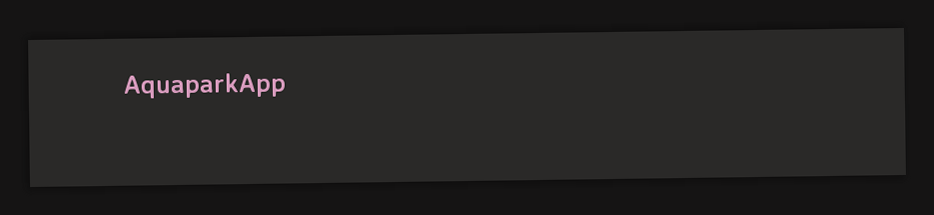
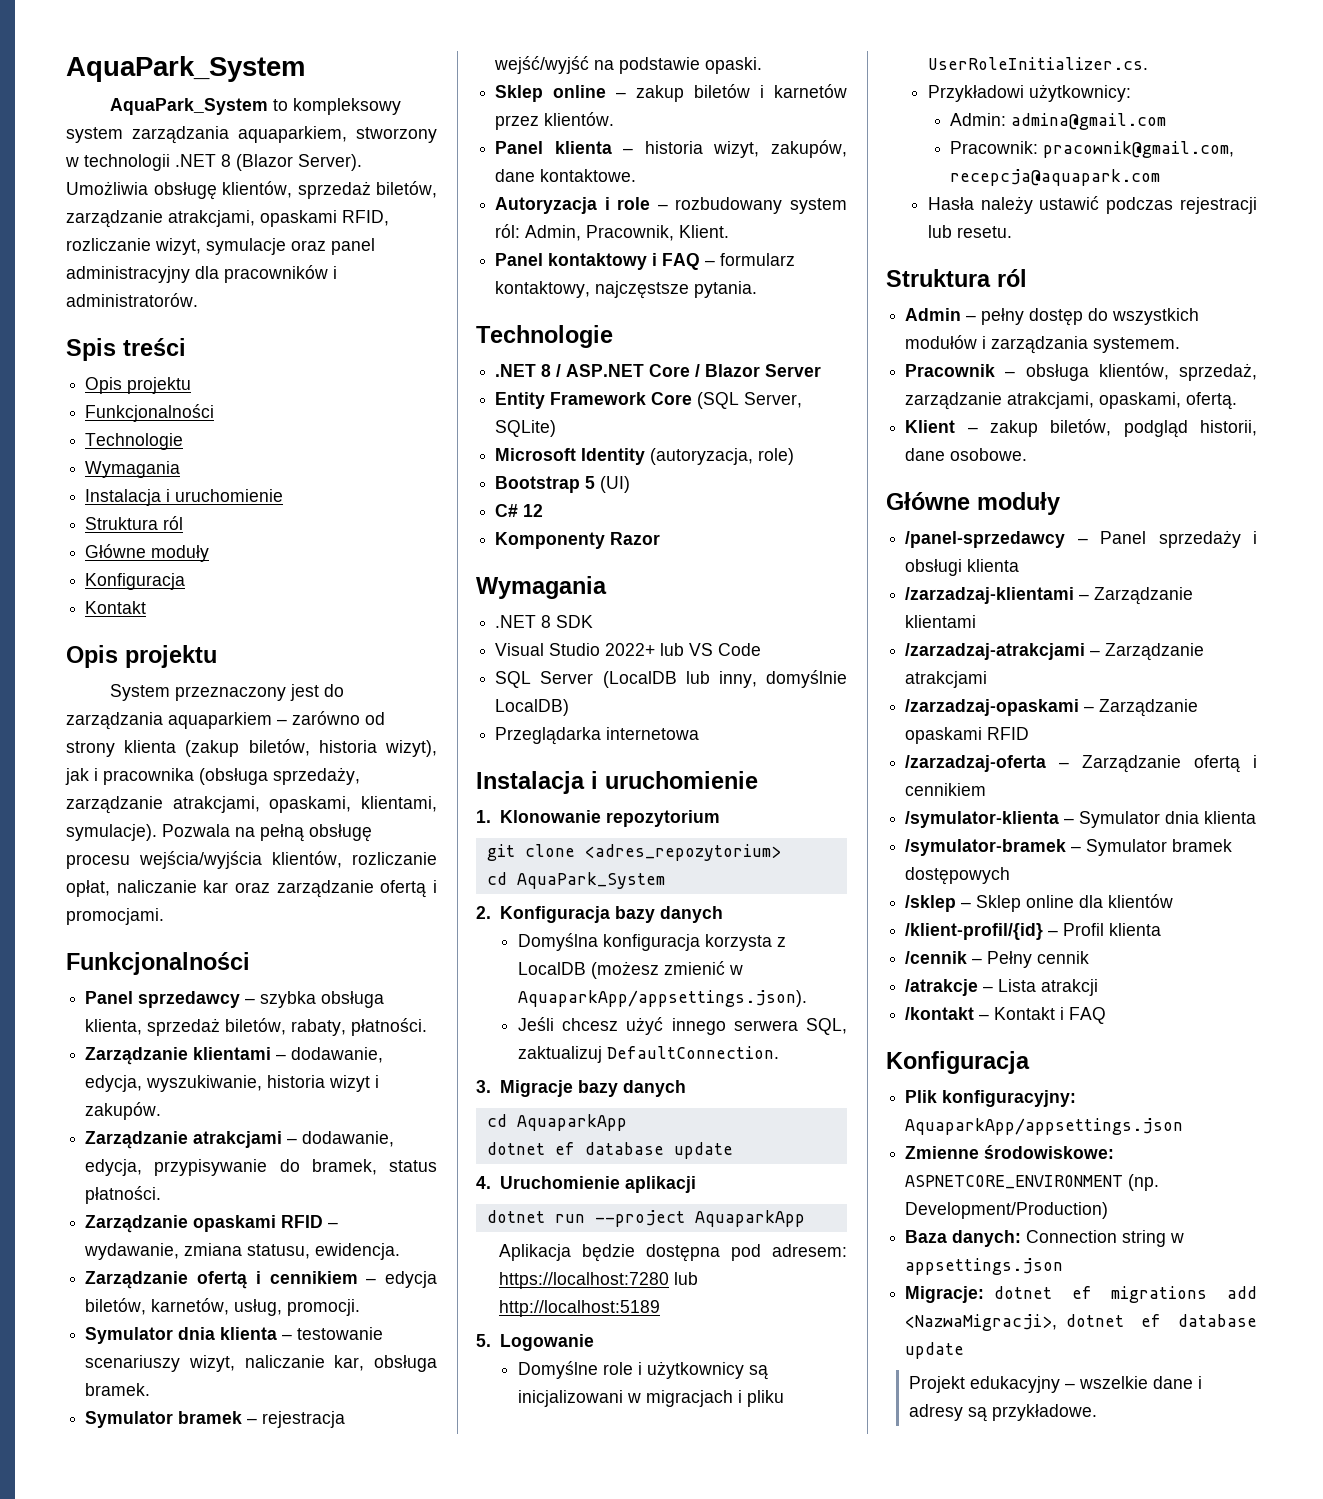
[123,72,286,99] AquaparkApp -> [66,56,305,82] [109,98,401,115] [66,126,437,144] [65,154,362,171] [66,181,437,200] [66,210,389,228] [66,238,375,255] [66,265,337,283] [66,293,198,307] [66,338,186,361] [85,377,192,394] [85,404,215,422] [85,433,184,450] [85,461,181,478] [85,489,284,506] [85,516,184,530] [85,544,210,562] [85,573,186,590] [85,601,147,614] [66,645,217,668] [109,684,344,701] [66,711,385,730] [66,739,437,757] [65,767,360,785] [66,796,438,814] [66,824,372,842] [66,851,437,869] [66,880,437,898] [66,908,164,925] [66,952,250,975] [85,991,385,1008] [85,1018,428,1036] [85,1047,384,1065] [85,1075,380,1092] [85,1102,162,1120] [85,1131,395,1149] [85,1159,437,1176] [85,1186,162,1204] [85,1215,339,1233] [84,1243,401,1260] [85,1271,437,1289] [85,1298,361,1316] [85,1327,384,1344] [85,1355,437,1372] [85,1383,151,1396] [85,1411,346,1428] [494,56,763,74] [495,84,847,102] [495,112,615,130] [495,140,847,158] [495,169,637,182] [495,197,847,214] [495,224,730,241] [495,253,796,270] [495,281,758,299] [476,325,613,348] [495,364,822,377] [495,392,803,409] [495,420,557,437] [495,448,795,465] [495,476,631,493] [495,504,544,517] [495,532,661,549] [476,576,607,599] [495,615,594,628] [495,643,762,656] [495,670,847,688] [495,699,570,716] [495,727,700,745] [476,771,758,794] [476,810,720,827] [486,844,781,861] [486,872,665,889] [476,906,723,923] [517,933,786,951] [517,961,743,979] [517,990,807,1007] [517,1017,847,1035] [517,1046,779,1063] [476,1080,686,1097] [486,1114,627,1131] [486,1142,733,1159] [476,1176,696,1193] [486,1210,805,1227] [498,1244,847,1262] [498,1272,698,1289] [498,1300,660,1317] [476,1334,594,1351] [517,1361,768,1380] [517,1390,784,1407] [927,57,1148,70] [927,84,1131,102] [950,113,1167,130] [950,141,1235,158] [950,169,1161,186] [927,196,1257,214] [927,225,1012,238] [886,269,1027,287] [905,308,1200,326] [905,335,1181,354] [905,363,1257,381] [905,392,1238,410] [905,419,1257,438] [905,448,1028,461] [886,492,1060,515] [905,530,1257,548] [905,559,1020,576] [905,587,1194,605] [905,615,977,628] [905,643,1205,661] [905,671,988,688] [905,699,1199,717] [905,727,1030,744] [905,755,1257,773] [905,783,987,796] [905,811,1257,828] [905,839,1233,856] [905,867,1011,885] [905,894,1174,912] [905,923,1162,940] [905,951,1090,968] [905,979,1099,996] [905,1007,1107,1024] [886,1051,1030,1074] [905,1090,1077,1107] [905,1118,1184,1135] [905,1145,1115,1159] [905,1174,1160,1191] [905,1202,1109,1219] [905,1230,1185,1247] [905,1258,1064,1275] [905,1286,1257,1303] [905,1314,1257,1331] [905,1342,965,1359] [908,1376,1202,1393] [908,1404,1097,1422] AquaPark_System // AquaPark_System to kompleksowy system zarządzania aquaparkiem, stworzony w technologii .NET 8 (Blazor Server). Umożliwia obsługę klientów, sprzedaż biletów, zarządzanie atrakcjami, opaskami RFID, rozliczanie wizyt, symulacje oraz panel administracyjny dla pracowników i administratorów. // Spis treści // Opis projektu // Funkcjonalności // Technologie // Wymagania // Instalacja i uruchomienie // Struktura ról // Główne moduły // Konfiguracja // Kontakt // Opis projektu // System przeznaczony jest do zarządzania aquaparkiem – zarówno od strony klienta (zakup biletów, historia wizyt), jak i pracownika (obsługa sprzedaży, zarządzanie atrakcjami, opaskami, klientami, symulacje). Pozwala na pełną obsługę procesu wejścia/wyjścia klientów, rozliczanie opłat, naliczanie kar oraz zarządzanie ofertą i promocjami. // Funkcjonalności // Panel sprzedawcy – szybka obsługa klienta, sprzedaż biletów, rabaty, płatności. // Zarządzanie klientami – dodawanie, edycja, wyszukiwanie, historia wizyt i zakupów. // Zarządzanie atrakcjami – dodawanie, edycja, przypisywanie do bramek, status płatności. // Zarządzanie opaskami RFID – wydawanie, zmiana statusu, ewidencja. // Zarządzanie ofertą i cennikiem – edycja biletów, karnetów, usług, promocji. // Symulator dnia klienta – testowanie scenariuszy wizyt, naliczanie kar, obsługa bramek. // Symulator bramek – rejestracja wejść/wyjść na podstawie opaski. // Sklep online – zakup biletów i karnetów przez klientów. // Panel klienta – historia wizyt, zakupów, dane kontaktowe. // Autoryzacja i role – rozbudowany system ról: Admin, Pracownik, Klient. // Panel kontaktowy i FAQ – formularz kontaktowy, najczęstsze pytania. // Technologie // .NET 8 / ASP.NET Core / Blazor Server // Entity Framework Core (SQL Server, SQLite) // Microsoft Identity (autoryzacja, role) // Bootstrap 5 (UI) // C# 12 // Komponenty Razor // Wymagania // .NET 8 SDK // Visual Studio 2022+ lub VS Code // SQL Server (LocalDB lub inny, domyślnie LocalDB) // Przeglądarka internetowa // Instalacja i uruchomienie // 1. Klonowanie repozytorium // git clone <adres_repozytorium> // cd AquaPark_System // 2. Konfiguracja bazy danych // Domyślna konfiguracja korzysta z LocalDB (możesz zmienić w AquaparkApp/appsettings.json). // Jeśli chcesz użyć innego serwera SQL, zaktualizuj DefaultConnection. // 3. Migracje bazy danych // cd AquaparkApp // dotnet ef database update // 4. Uruchomienie aplikacji // dotnet run --project AquaparkApp // Aplikacja będzie dostępna pod adresem: https://localhost:7280 lub http://localhost:5189 // 5. Logowanie // Domyślne role i użytkownicy są inicjalizowani w migracjach i pliku UserRoleInitializer.cs. // Przykładowi użytkownicy: // Admin: admina@gmail.com // Pracownik: pracownik@gmail.com, recepcja@aquapark.com // Hasła należy ustawić podczas rejestracji lub resetu. // Struktura ról // Admin – pełny dostęp do wszystkich modułów i zarządzania systemem. // Pracownik – obsługa klientów, sprzedaż, zarządzanie atrakcjami, opaskami, ofertą. // Klient – zakup biletów, podgląd historii, dane osobowe. // Główne moduły // /panel-sprzedawcy – Panel sprzedaży i obsługi klienta // /zarzadzaj-klientami – Zarządzanie klientami // /zarzadzaj-atrakcjami – Zarządzanie atrakcjami // /zarzadzaj-opaskami – Zarządzanie opaskami RFID // /zarzadzaj-oferta – Zarządzanie ofertą i cennikiem // /symulator-klienta – Symulator dnia klienta // /symulator-bramek – Symulator bramek dostępowych // /sklep – Sklep online dla klientów // /klient-profil/{id} – Profil klienta // /cennik – Pełny cennik // /atrakcje – Lista atrakcji // /kontakt – Kontakt i FAQ // Konfiguracja // Plik konfiguracyjny: AquaparkApp/appsettings.json // Zmienne środowiskowe: ASPNETCORE_ENVIRONMENT (np. Development/Production) // Baza danych: Connection string w appsettings.json // Migracje: dotnet ef migrations add <NazwaMigracji>, dotnet ef database update // Projekt edukacyjny – wszelkie dane i adresy są przykładowe.

